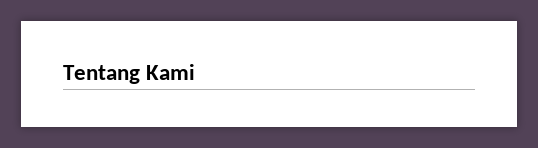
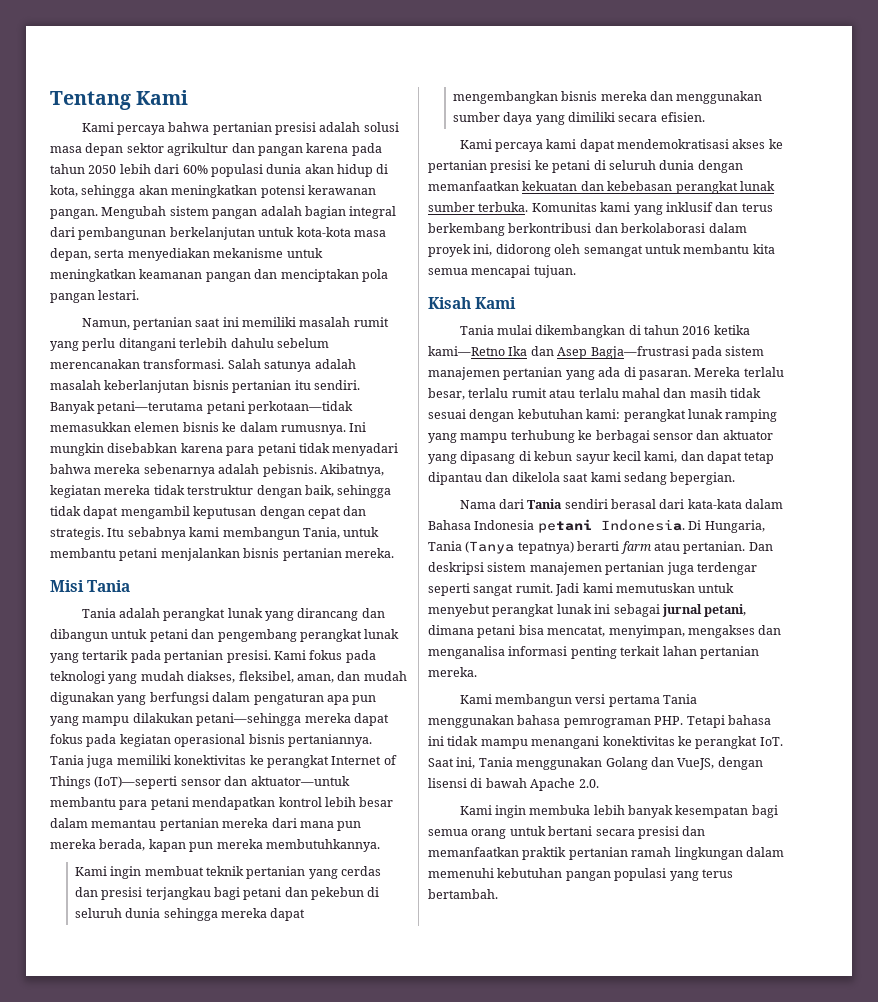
(196, 72) none -> [81,122,399,135] [50,143,382,156] [50,164,389,177] [50,185,376,198] [50,206,397,219] [50,227,386,240] [50,248,323,261] [50,269,388,282] [50,290,140,303] [81,317,389,330] [50,338,329,351] [50,359,356,372] [50,380,360,393] [50,401,354,414] [50,422,367,435] [50,443,399,456] [50,464,384,477] [50,485,392,498] [50,506,367,519] [50,527,380,540] [50,548,394,561] [50,580,131,592] [81,608,385,621] [50,629,400,642] [50,650,376,663] [50,671,407,684] [50,692,377,705] [50,713,389,726] [50,734,372,747] [50,755,397,768] [50,776,350,789] [50,797,394,810] [50,818,362,831] [50,839,380,852] [74,866,382,879] [74,887,380,900] [74,908,306,921] [452,91,763,104] [452,112,705,125] [459,139,783,152] [428,160,743,173] [428,181,775,194] [428,202,773,215] [428,223,747,236] [428,244,775,257] [428,265,576,278] [428,297,517,309] [459,325,750,338] [428,346,765,359] [428,367,784,380] [428,388,761,400] [428,409,778,422] [428,430,773,443] [428,451,775,464] [428,472,736,485] [459,499,784,509] [428,519,765,533] [428,541,773,554] [428,562,757,575] [428,583,735,596] [428,604,747,617] [428,625,782,638] [428,646,759,659] [428,667,477,677] [459,694,698,707] [428,715,771,728] [428,736,783,749] [428,757,763,770] [428,778,599,791] [459,805,778,818] [428,826,706,839] [428,847,784,860] [428,868,733,881] [428,889,498,899] // Kami percaya bahwa pertanian presisi adalah solusi masa depan sektor agrikultur dan pangan karena pada tahun 2050 lebih dari 60% populasi dunia akan hidup di kota, sehingga akan meningkatkan potensi kerawanan pangan. Mengubah sistem pangan adalah bagian integral dari pembangunan berkelanjutan untuk kota-kota masa depan, serta menyediakan mekanisme untuk meningkatkan keamanan pangan dan menciptakan pola pangan lestari. // Namun, pertanian saat ini memiliki masalah rumit yang perlu ditangani terlebih dahulu sebelum merencanakan transformasi. Salah satunya adalah masalah keberlanjutan bisnis pertanian itu sendiri. Banyak petani—terutama petani perkotaan—tidak memasukkan elemen bisnis ke dalam rumusnya. Ini mungkin disebabkan karena para petani tidak menyadari bahwa mereka sebenarnya adalah pebisnis. Akibatnya, kegiatan mereka tidak terstruktur dengan baik, sehingga tidak dapat mengambil keputusan dengan cepat dan strategis. Itu sebabnya kami membangun Tania, untuk membantu petani menjalankan bisnis pertanian mereka. // Misi Tania // Tania adalah perangkat lunak yang dirancang dan dibangun untuk petani dan pengembang perangkat lunak yang tertarik pada pertanian presisi. Kami fokus pada teknologi yang mudah diakses, fleksibel, aman, dan mudah digunakan yang berfungsi dalam pengaturan apa pun yang mampu dilakukan petani—sehingga mereka dapat fokus pada kegiatan operasional bisnis pertaniannya. Tania juga memiliki konektivitas ke perangkat Internet of Things (IoT)—seperti sensor dan aktuator—untuk membantu para petani mendapatkan kontrol lebih besar dalam memantau pertanian mereka dari mana pun mereka berada, kapan pun mereka membutuhkannya. // Kami ingin membuat teknik pertanian yang cerdas dan presisi terjangkau bagi petani dan pekebun di seluruh dunia sehingga mereka dapat mengembangkan bisnis mereka dan menggunakan sumber daya yang dimiliki secara efisien. // Kami percaya kami dapat mendemokratisasi akses ke pertanian presisi ke petani di seluruh dunia dengan memanfaatkan kekuatan dan kebebasan perangkat lunak sumber terbuka. Komunitas kami yang inklusif dan terus berkembang berkontribusi dan berkolaborasi dalam proyek ini, didorong oleh semangat untuk membantu kita semua mencapai tujuan. // Kisah Kami // Tania mulai dikembangkan di tahun 2016 ketika kami—Retno Ika dan Asep Bagja—frustrasi pada sistem manajemen pertanian yang ada di pasaran. Mereka terlalu besar, terlalu rumit atau terlalu mahal dan masih tidak sesuai dengan kebutuhan kami: perangkat lunak ramping yang mampu terhubung ke berbagai sensor dan aktuator yang dipasang di kebun sayur kecil kami, dan dapat tetap dipantau dan dikelola saat kami sedang bepergian. // Nama dari Tania sendiri berasal dari kata-kata dalam Bahasa Indonesia petani Indonesia. Di Hungaria, Tania (Tanya tepatnya) berarti farm atau pertanian. Dan deskripsi sistem manajemen pertanian juga terdengar seperti sangat rumit. Jadi kami memutuskan untuk menyebut perangkat lunak ini sebagai jurnal petani, dimana petani bisa mencatat, menyimpan, mengakses dan menganalisa informasi penting terkait lahan pertanian mereka. // Kami membangun versi pertama Tania menggunakan bahasa pemrograman PHP. Tetapi bahasa ini tidak mampu menangani konektivitas ke perangkat IoT. Saat ini, Tania menggunakan Golang dan VueJS, dengan lisensi di bawah Apache 2.0. // Kami ingin membuka lebih banyak kesempatan bagi semua orang untuk bertani secara presisi dan memanfaatkan praktik pertanian ramah lingkungan dalam memenuhi kebutuhan pangan populasi yang terus bertambah.

